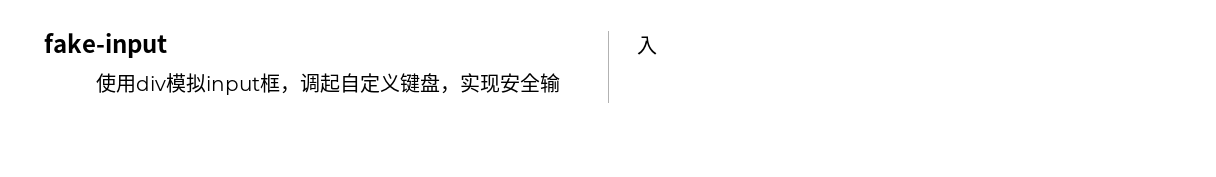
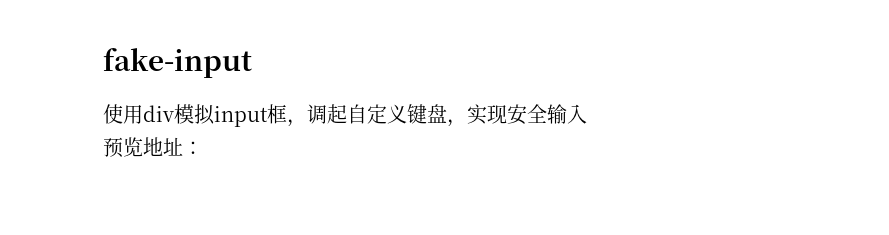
(657, 45) none -> [103,137,203,158] // 预览地址：

